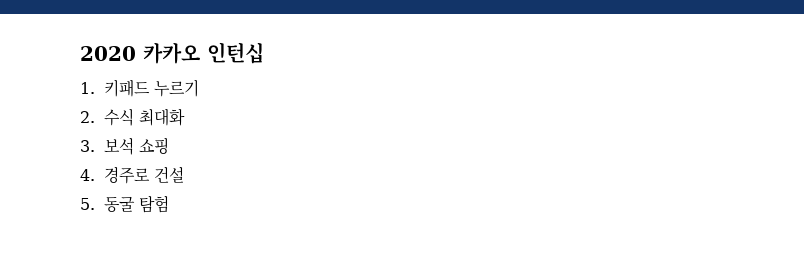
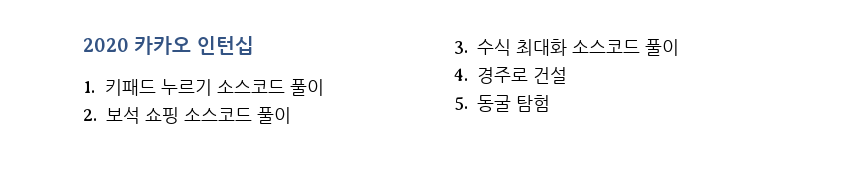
[80,111,95,123] // 2. -> [216,79,324,96] [83,107,291,124] [454,41,468,54] 소스코드 풀이 // 2. 보석 쇼핑 소스코드 풀이 // 3.
[80,137,169,155] // 3. 보석 쇼핑 -> [572,39,679,56] 소스코드 풀이

